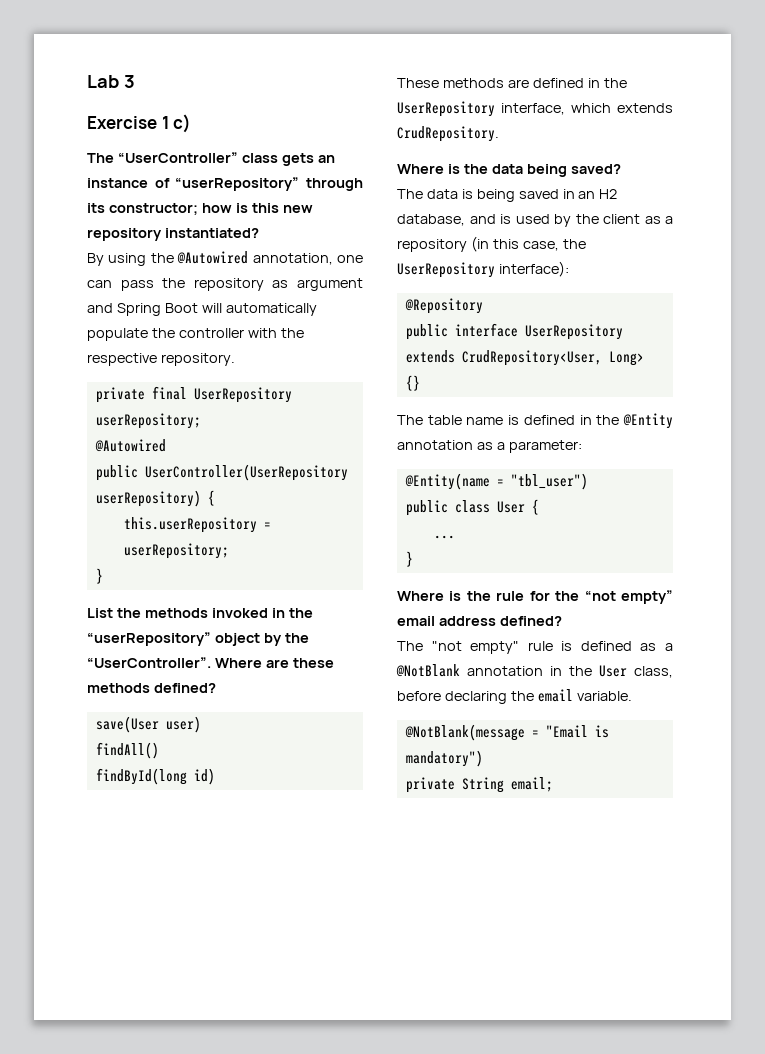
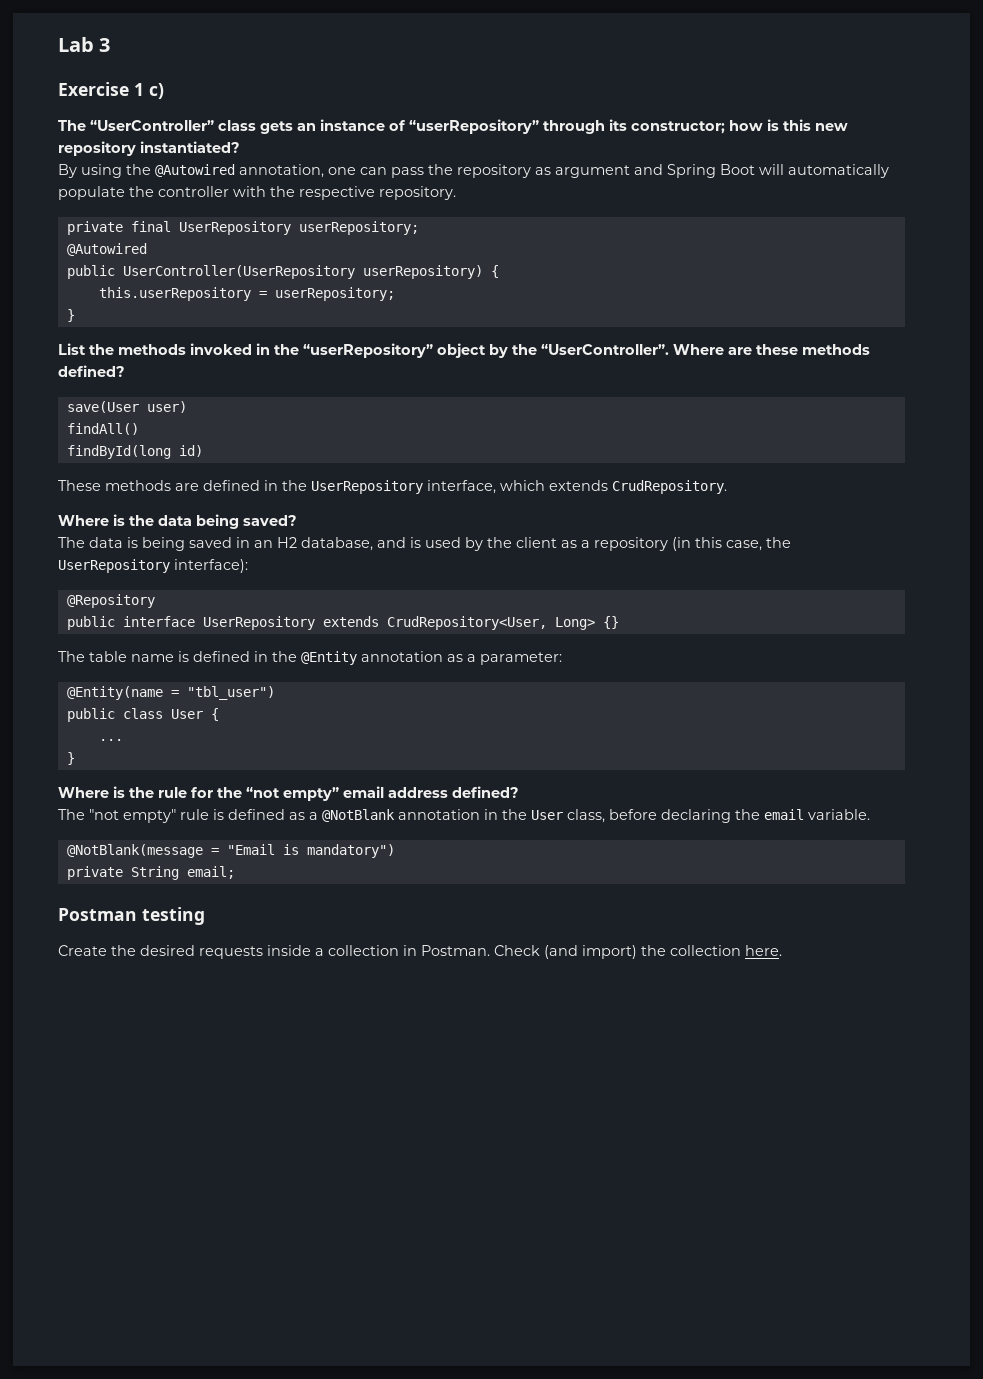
(553, 784) none -> [58,907,205,925] [58,945,782,959] // Postman testing // Create the desired requests inside a collection in Postman. Check (and import) the collection here.

